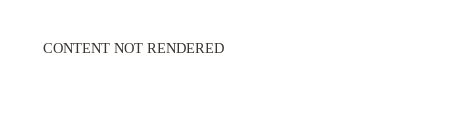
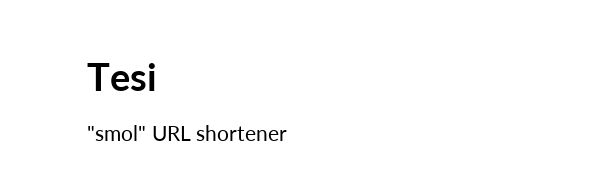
[43,43,224,53] CONTENT NOT RENDERED -> [87,63,157,91] [87,125,288,141] Tesi // "smol" URL shortener

